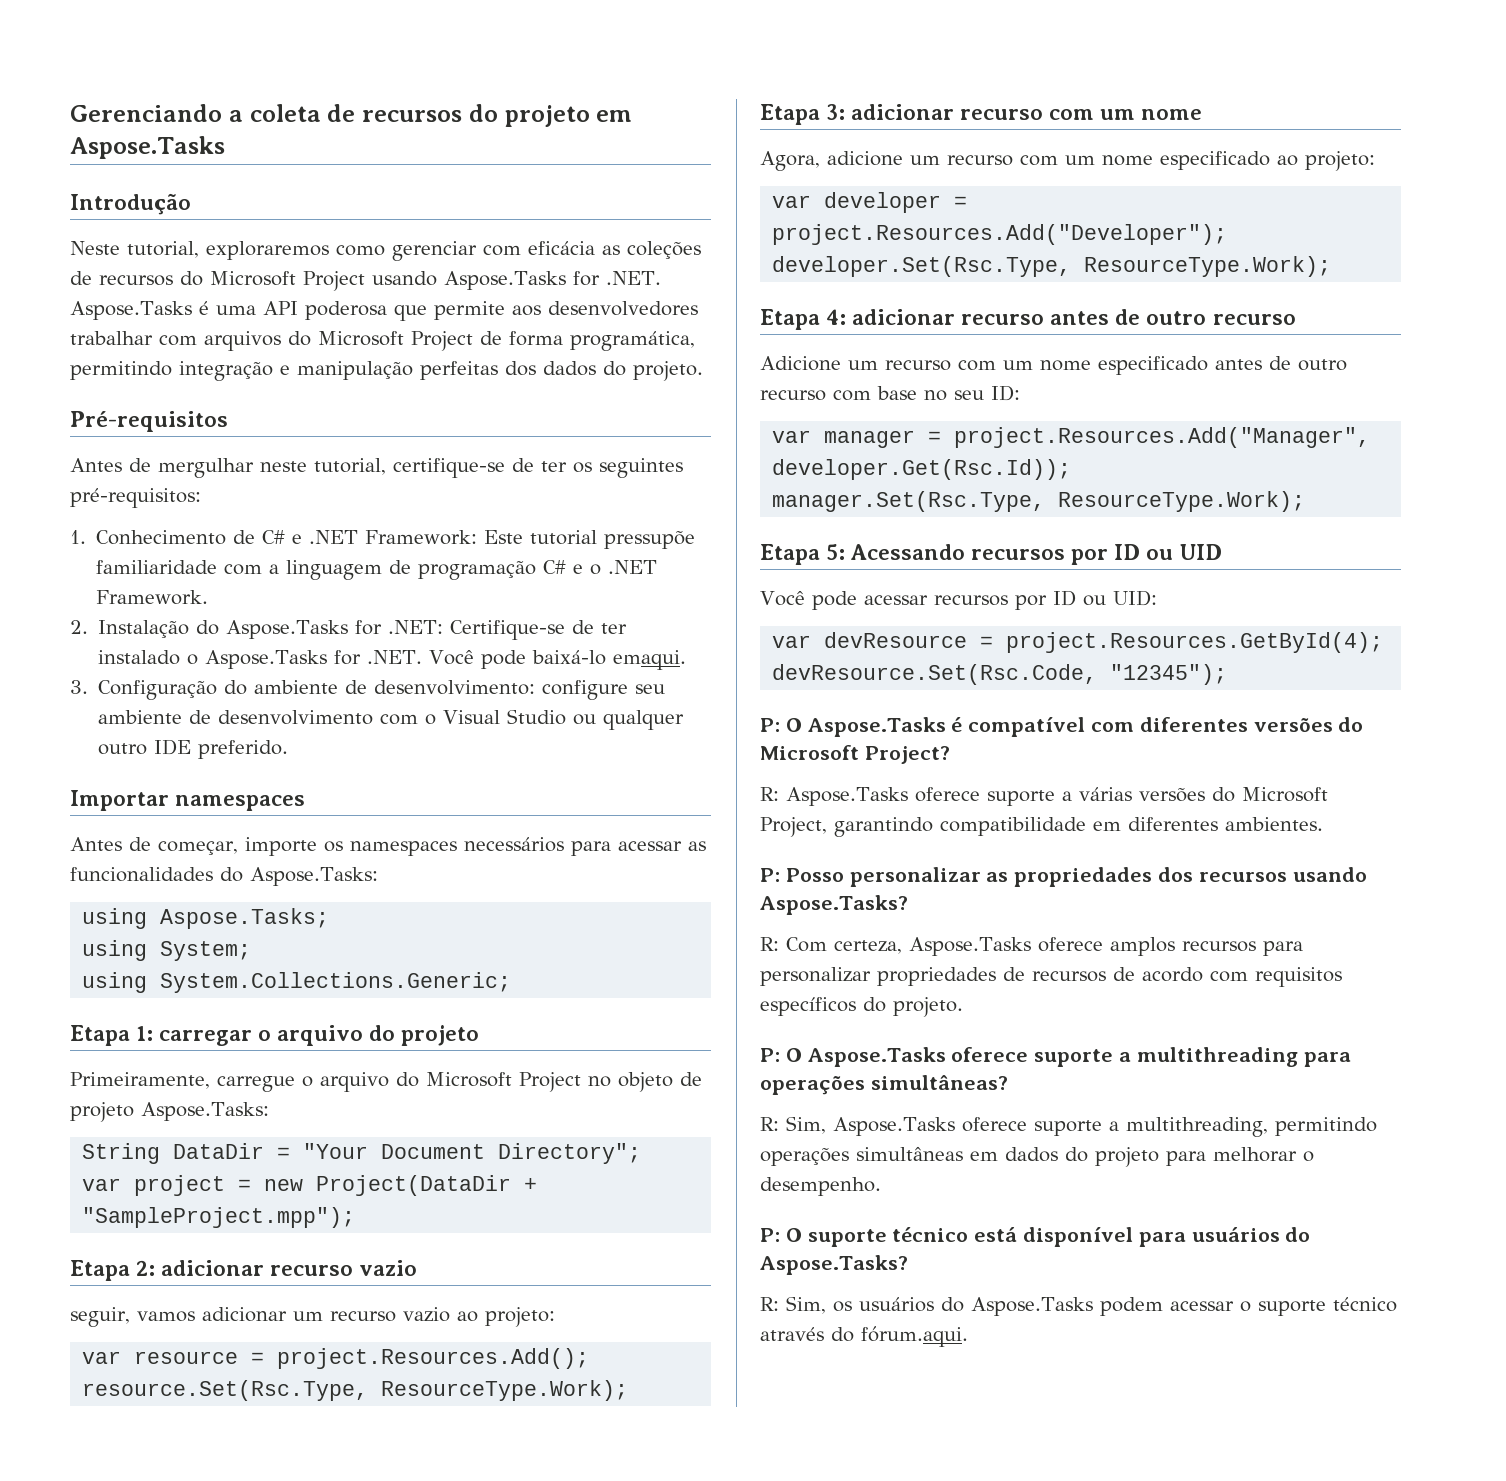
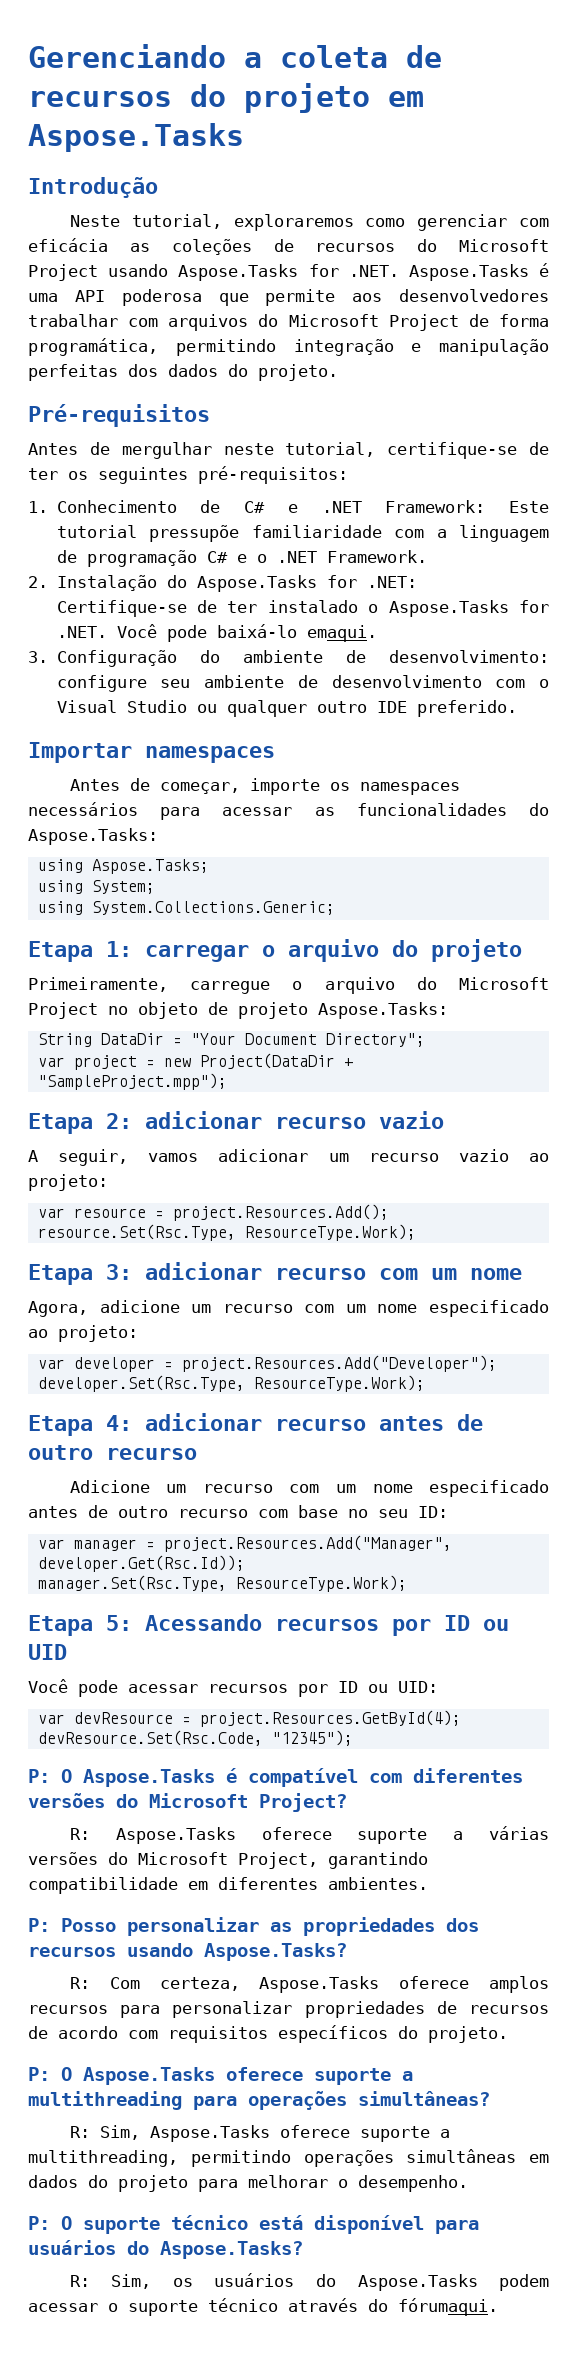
(418, 1268) none -> [28,1150,38,1162] A
[861,1326,968,1347] fórum.aqui. -> [398,2298,498,2316] fórumaqui.

